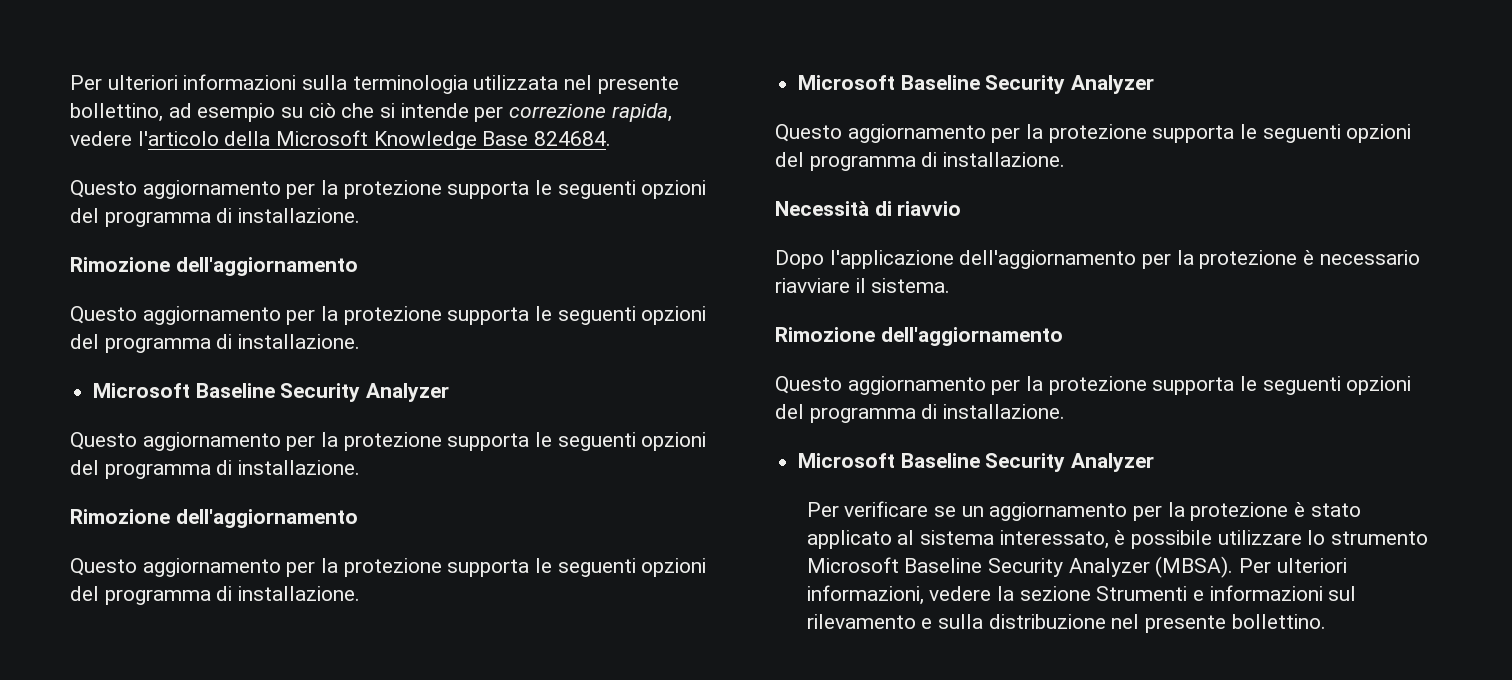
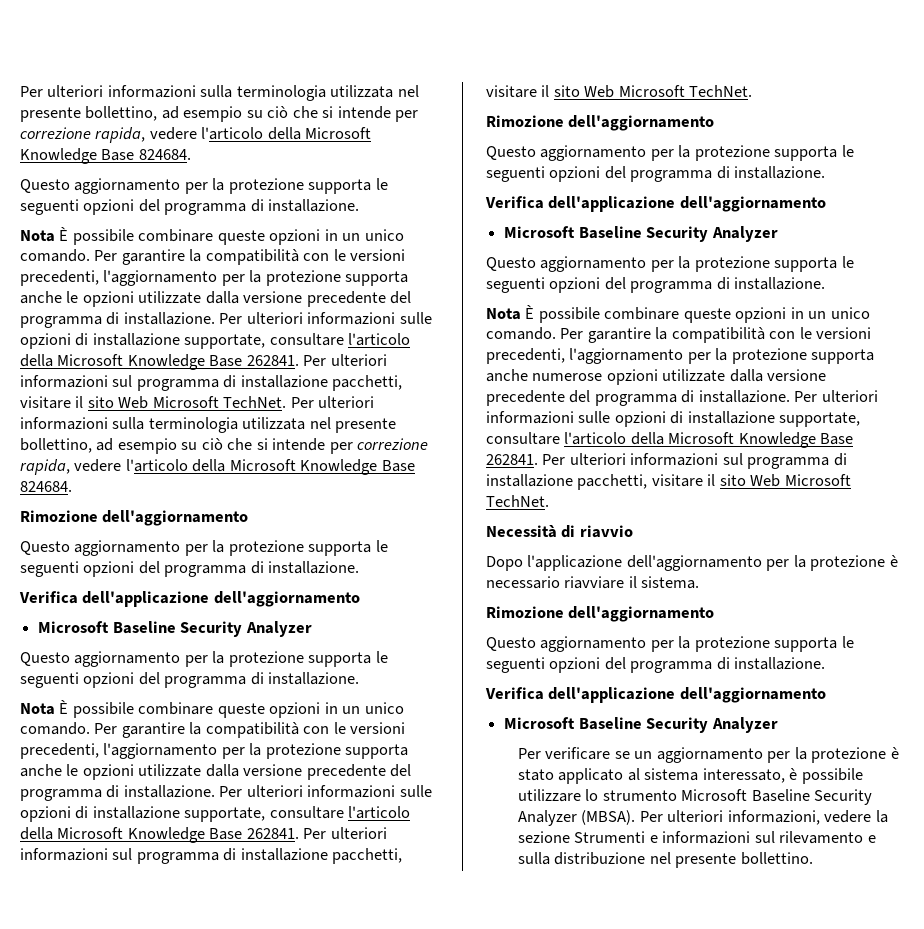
(361, 215) none -> [20,227,404,245] [20,249,406,265] [20,270,409,286] [20,291,412,307] [20,312,432,328] [20,333,411,349] [20,354,387,370] [20,375,403,391] [20,396,375,409] [20,417,397,433] [20,438,429,454] [20,459,415,475] [20,481,72,492] // Nota È possibile combinare queste opzioni in un unico comando. Per garantire la compatibilità con le versioni precedenti, l'aggiornamento per la protezione supporta anche le opzioni utilizzate dalla versione precedente del programma di installazione. Per ulteriori informazioni sulle opzioni di installazione supportate, consultare l'articolo della Microsoft Knowledge Base 262841. Per ulteriori informazioni sul programma di installazione pacchetti, visitare il sito Web Microsoft TechNet. Per ulteriori informazioni sulla terminologia utilizzata nel presente bollettino, ad esempio su ciò che si intende per correzione rapida, vedere l'articolo della Microsoft Knowledge Base 824684.
(361, 341) none -> [19,591,360,607] // Verifica dell'applicazione dell'aggiornamento
(361, 467) none -> [20,700,404,718] [20,722,406,738] [20,743,409,759] [20,764,412,780] [20,785,432,801] [20,806,411,822] [20,827,387,843] [20,848,403,864] [486,85,753,98] // Nota È possibile combinare queste opzioni in un unico comando. Per garantire la compatibilità con le versioni precedenti, l'aggiornamento per la protezione supporta anche le opzioni utilizzate dalla versione precedente del programma di installazione. Per ulteriori informazioni sulle opzioni di installazione supportate, consultare l'articolo della Microsoft Knowledge Base 262841. Per ulteriori informazioni sul programma di installazione pacchetti, visitare il sito Web Microsoft TechNet.
(361, 593) none -> [485,196,826,212] // Verifica dell'applicazione dell'aggiornamento
(1066, 159) none -> [486,305,870,323] [486,327,872,343] [486,348,875,364] [486,369,827,385] [486,390,878,406] [486,411,861,427] [486,432,854,448] [486,453,847,469] [486,474,851,490] [486,495,549,507] // Nota È possibile combinare queste opzioni in un unico comando. Per garantire la compatibilità con le versioni precedenti, l'aggiornamento per la protezione supporta anche numerose opzioni utilizzate dalla versione precedente del programma di installazione. Per ulteriori informazioni sulle opzioni di installazione supportate, consultare l'articolo della Microsoft Knowledge Base 262841. Per ulteriori informazioni sul programma di installazione pacchetti, visitare il sito Web Microsoft TechNet.
(1066, 411) none -> [485,687,826,703] // Verifica dell'applicazione dell'aggiornamento

